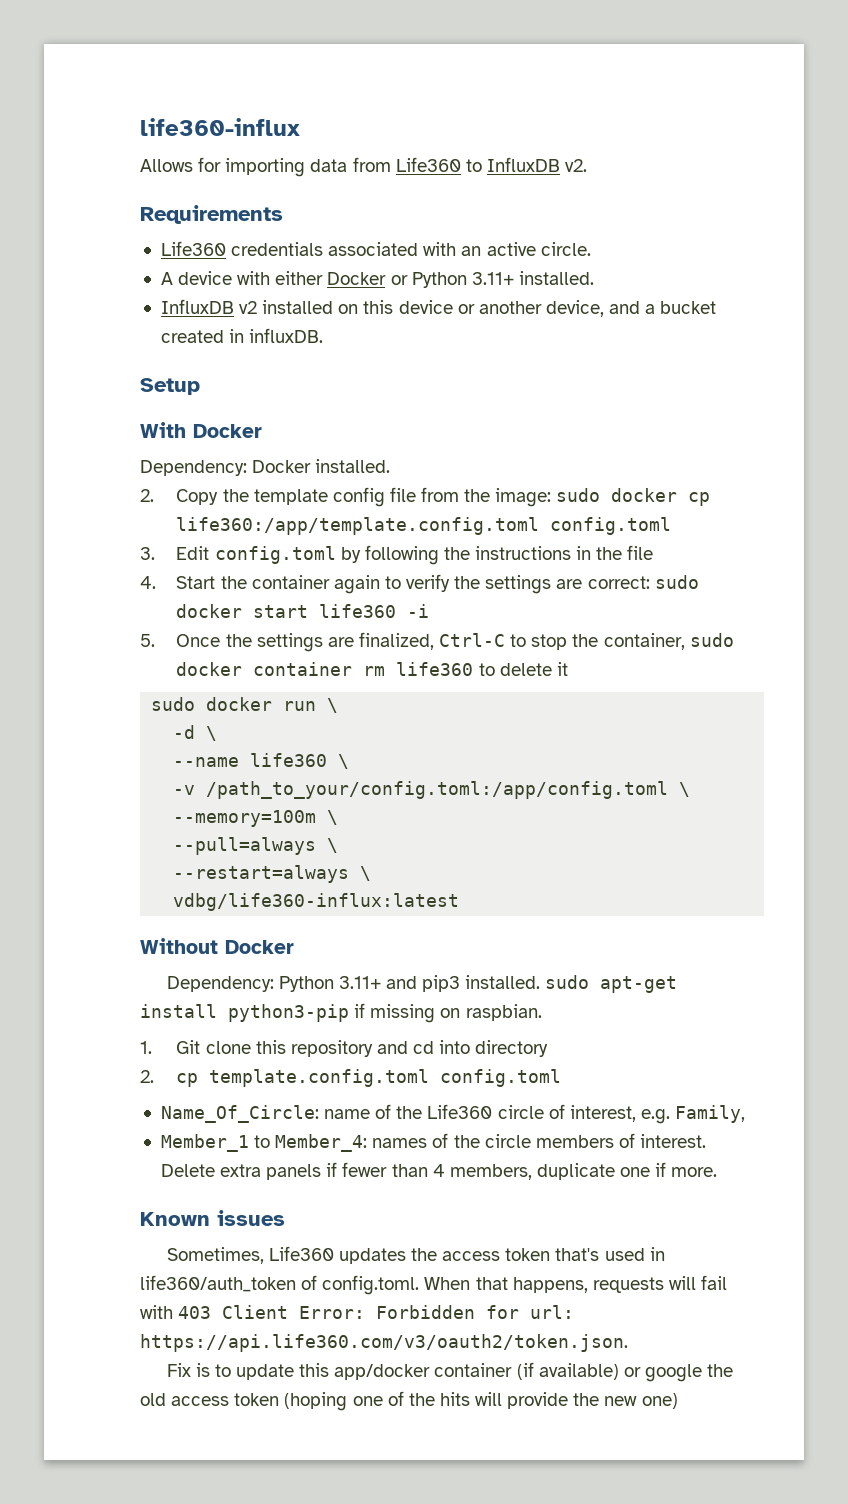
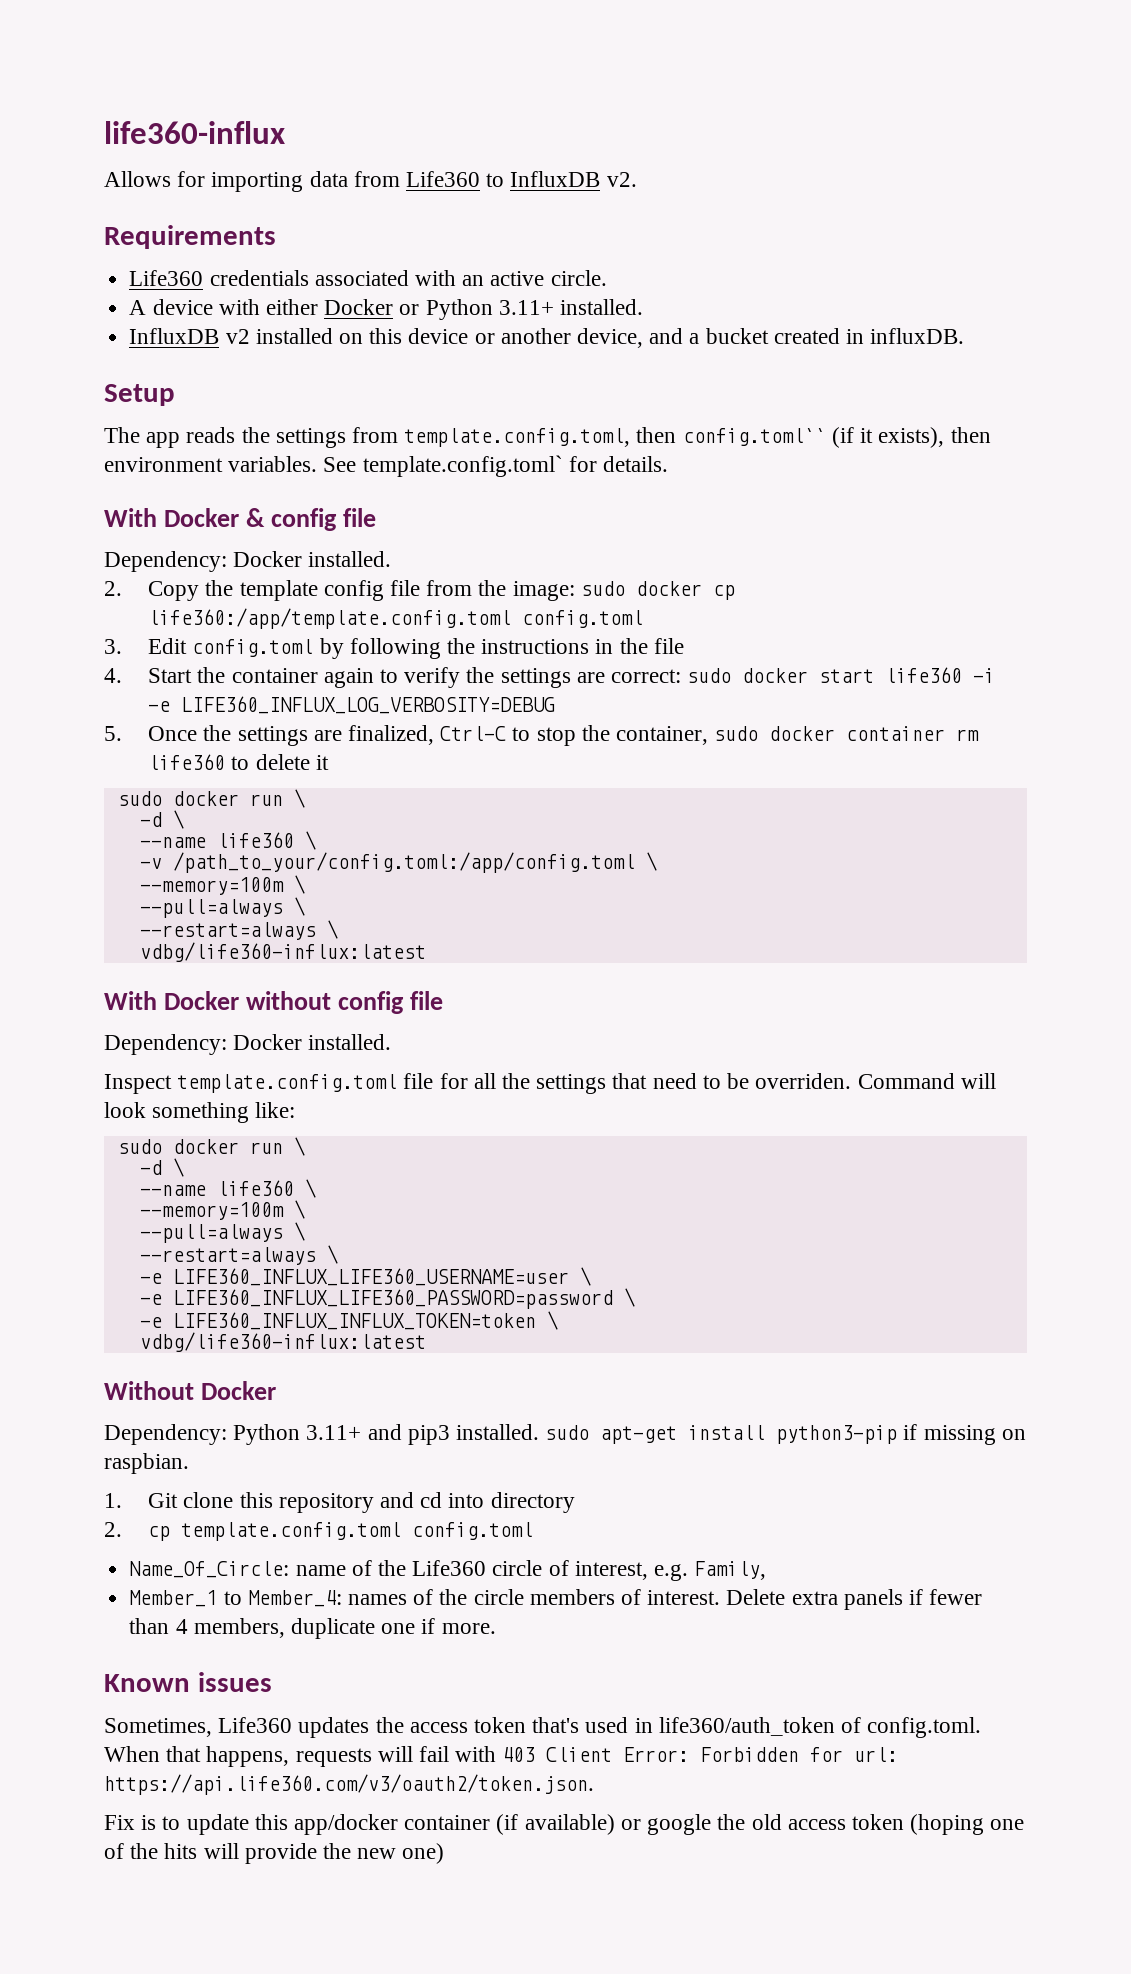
[140,422,262,438] // With Docker -> [104,427,991,448] [104,455,669,477] [104,508,377,531] // The app reads the settings from template.config.toml, then config.toml`` (if it exists), then environment variables. See template.config.toml` for details. // With Docker & config file
(430, 611) none -> [148,696,556,714] -e LIFE360_INFLUX_LOG_VERBOSITY=DEBUG
(460, 902) none -> [104,991,444,1014] [104,1034,392,1055] [104,1073,996,1094] [104,1102,296,1123] [117,1137,305,1156] [139,1158,184,1177] [139,1179,316,1198] [139,1200,305,1220] [139,1222,305,1243] [139,1245,338,1265] [139,1267,591,1286] [139,1288,635,1309] [139,1311,558,1330] [139,1332,426,1352] // With Docker without config file // Dependency: Docker installed. // Inspect template.config.toml file for all the settings that need to be overriden. Command will look something like: // sudo docker run \ // -d \ // --name life360 \ // --memory=100m \ // --pull=always \ // --restart=always \ // -e LIFE360_INFLUX_LIFE360_USERNAME=user \ // -e LIFE360_INFLUX_LIFE360_PASSWORD=password \ // -e LIFE360_INFLUX_INFLUX_TOKEN=token \ // vdbg/life360-influx:latest

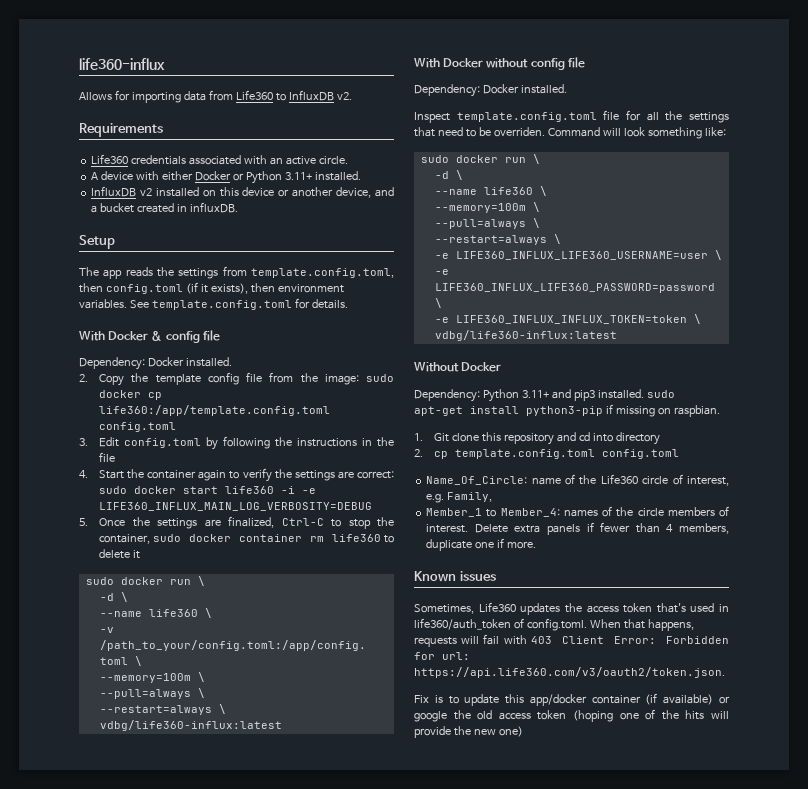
[682,428,826,446] config.toml`` -> [105,284,183,294] config.toml
[362,455,563,477] template.config.toml` -> [151,300,292,310] template.config.toml
[181,696,556,714] LIFE360_INFLUX_LOG_VERBOSITY=DEBUG -> [99,502,373,511] LIFE360_INFLUX_MAIN_LOG_VERBOSITY=DEBUG

